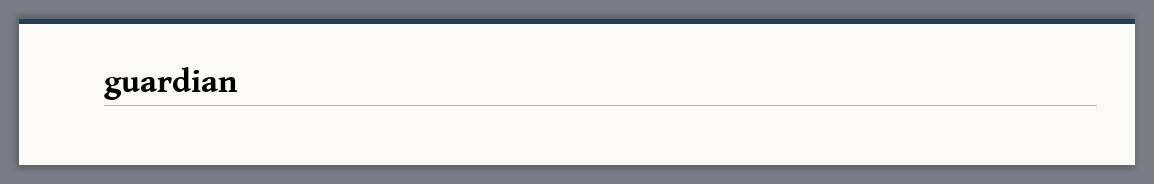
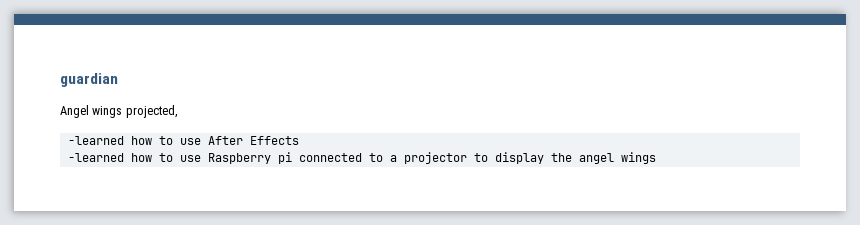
(238, 83) none -> [60,105,178,118] [67,136,299,145] [67,152,656,164] // Angel wings projected, // -learned how to use After Effects // -learned how to use Raspberry pi connected to a projector to display the angel wings

